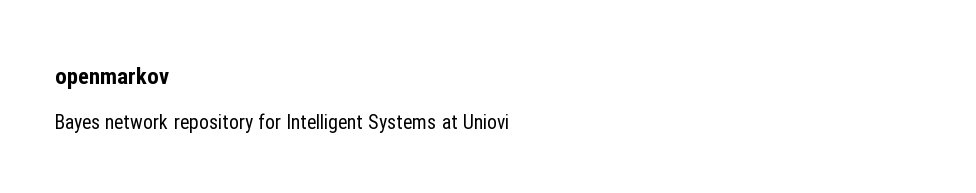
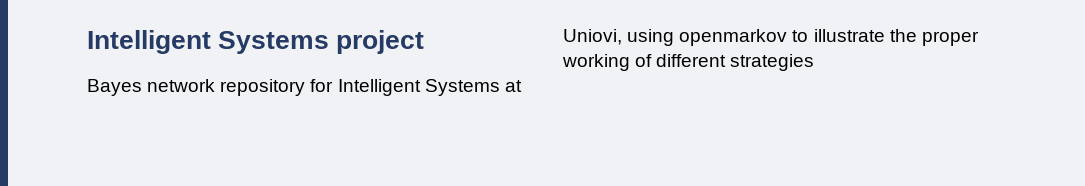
[55,67,169,89] openmarkov -> [87,30,425,54] Intelligent Systems project
[462,114,509,129] Uniovi -> [563,29,979,46] [562,54,815,71] Uniovi, using openmarkov to illustrate the proper working of different strategies

